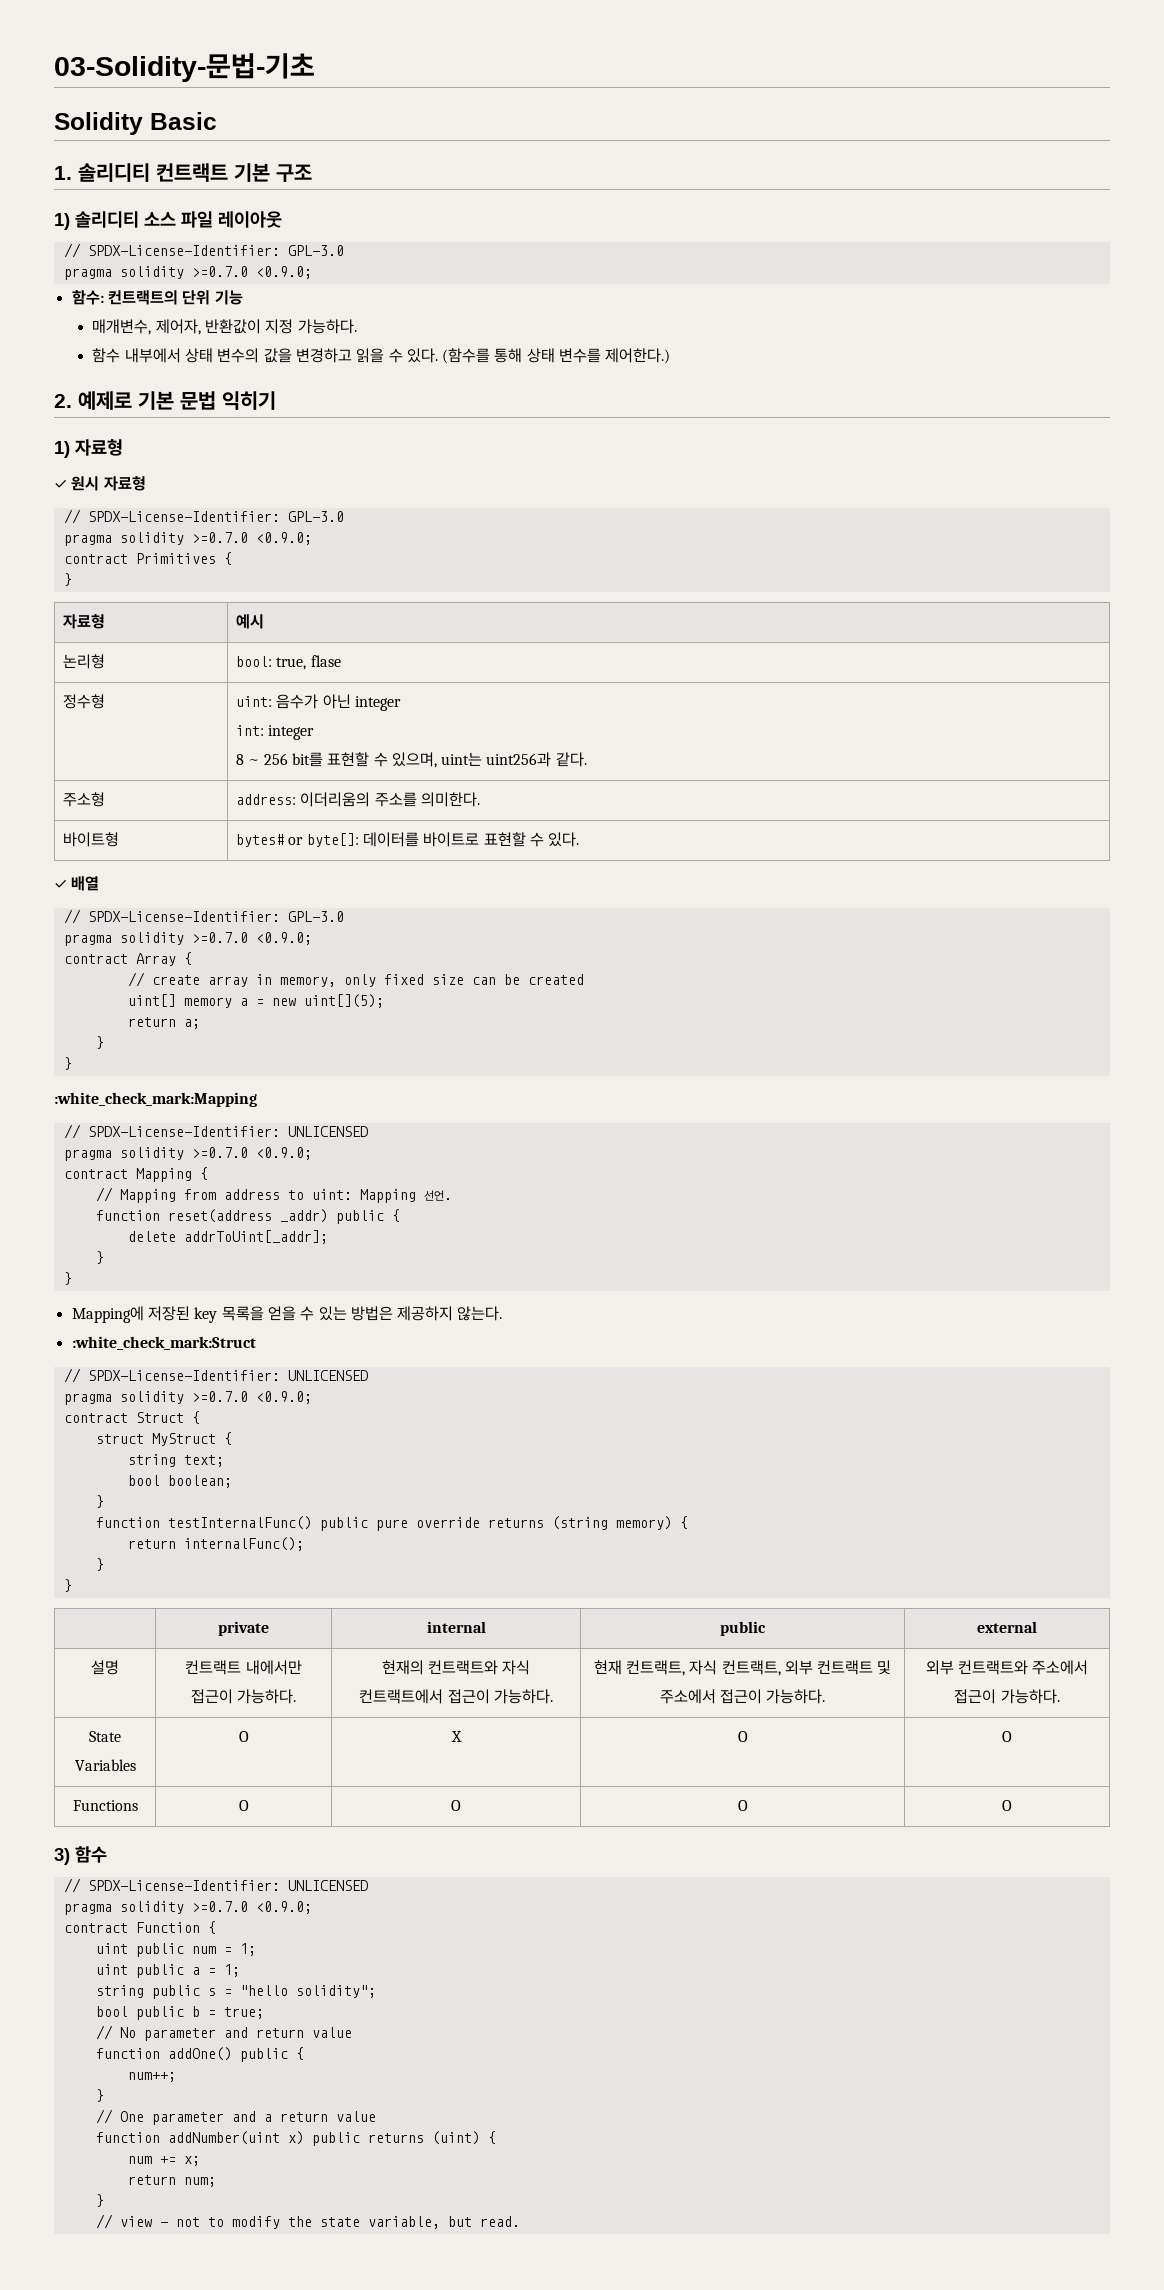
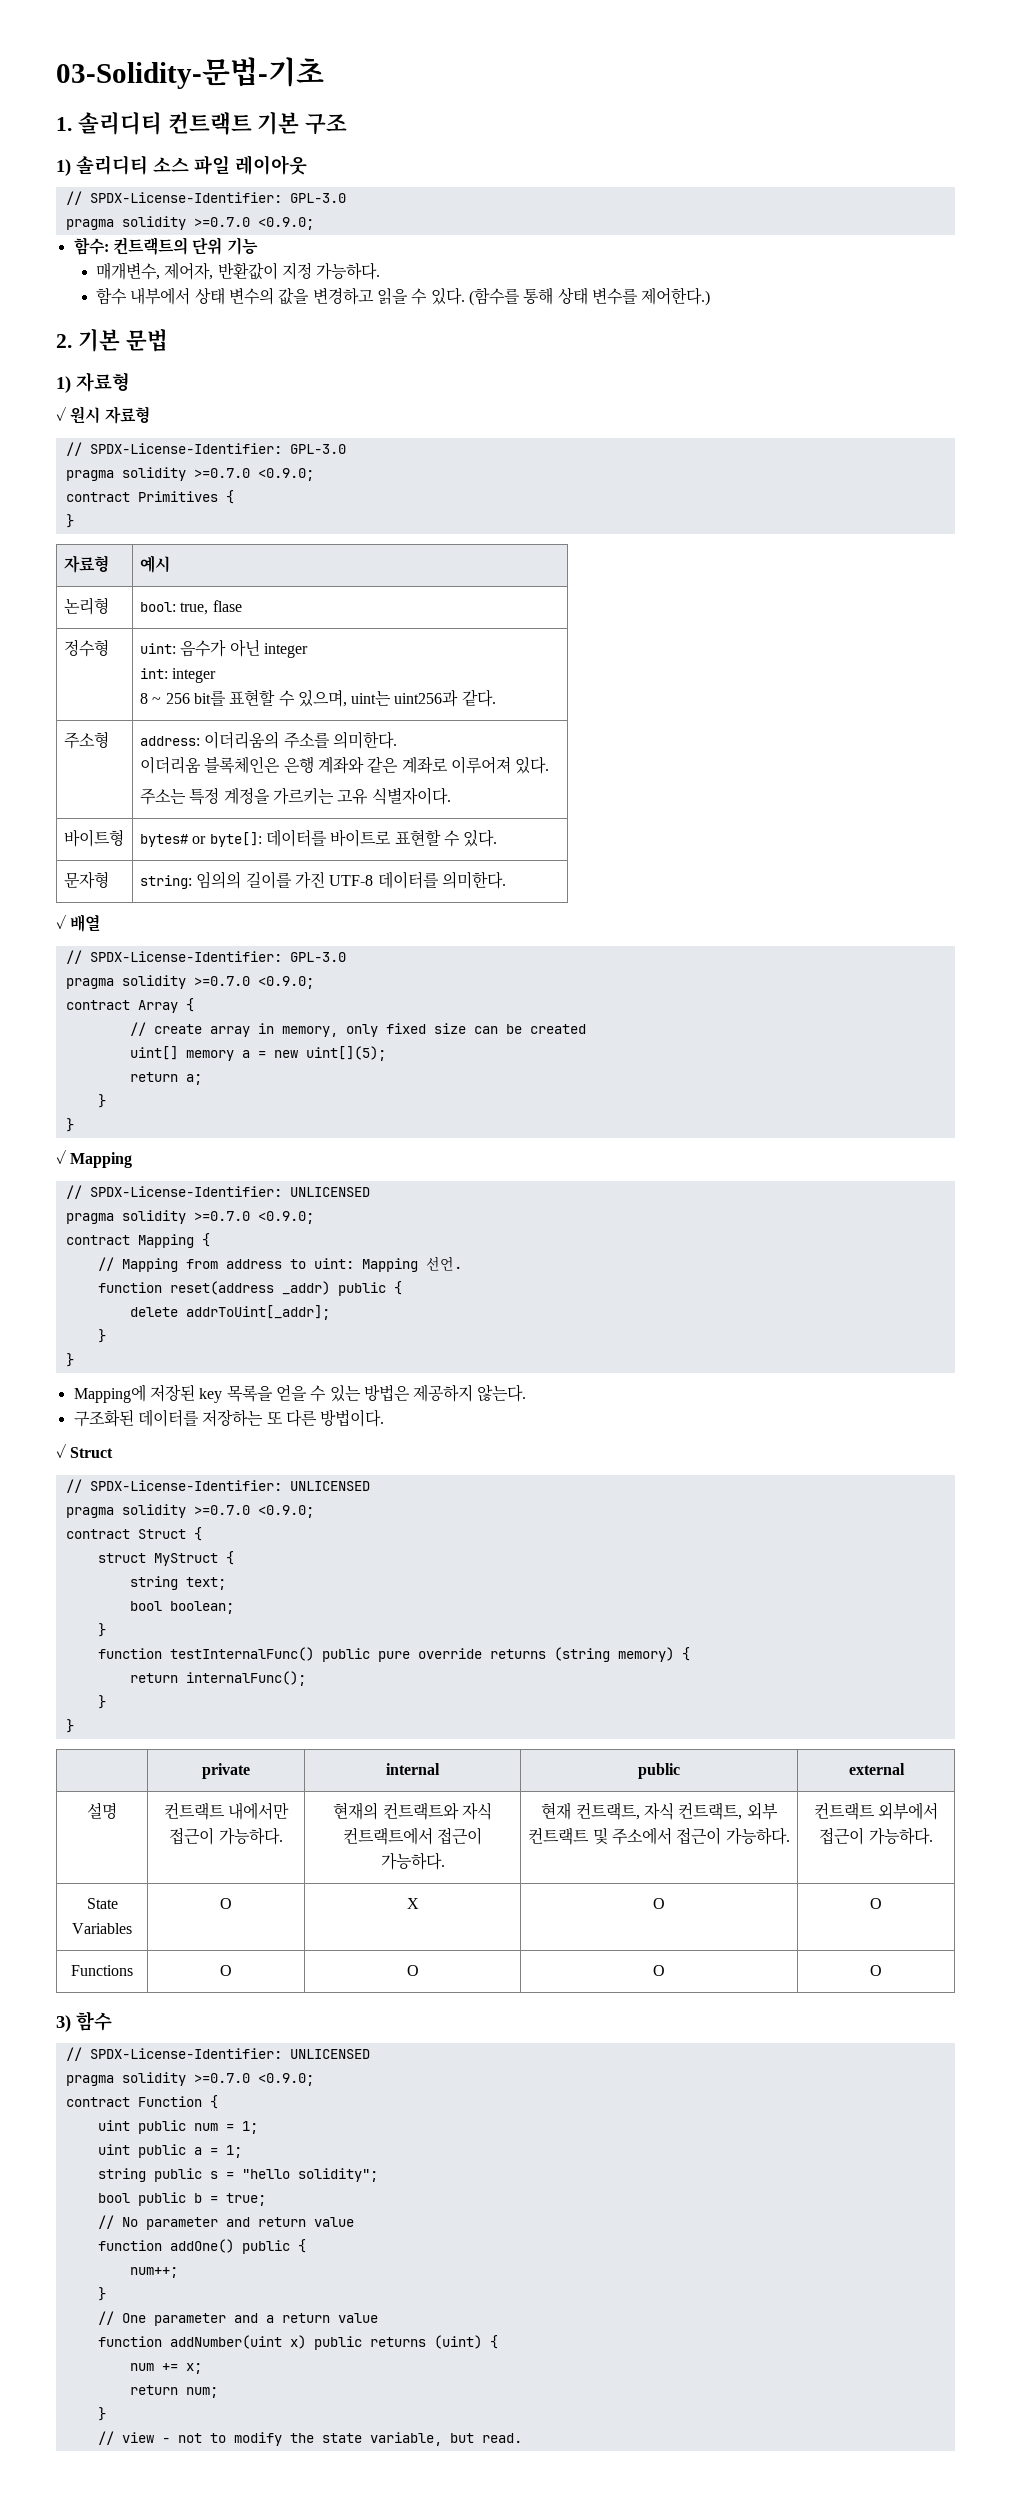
[54,112,217,135] // Solidity Basic -> (324, 73) none
[78,391,132,410] 예제로 -> (72, 341) none
[222,391,276,410] 익히기 -> (168, 340) none
(480, 799) none -> [139,756,550,774] [139,787,451,805] // 이더리움 블록체인은 은행 계좌와 같은 계좌로 이루어져 있다. // 주소는 특정 계정을 가르키는 고유 식별자이다.
(580, 839) none -> [63,871,109,889] [139,871,506,889] // 문자형 | string: 임의의 길이를 가진 UTF-8 데이터를 의미한다.
[54,1092,257,1107] :white_check_mark:Mapping -> [56,1149,133,1168] ✓ Mapping
[71,1336,256,1350] :white_check_mark:Struct -> [73,1409,385,1427] [56,1443,114,1458] 구조화된 데이터를 저장하는 또 다른 방법이다. // ✓ Struct
[925,1660,1089,1675] 외부 컨트랙트와 주소에서 -> [813,1802,939,1820] 컨트랙트 외부에서

